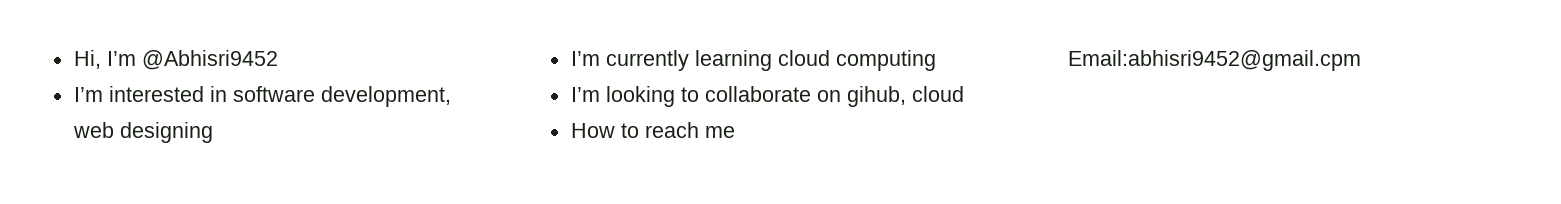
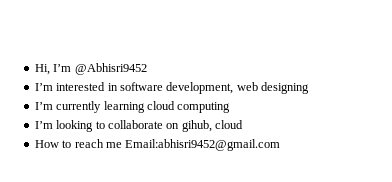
[1067,50,1361,71] Email:abhisri9452@gmail.cpm -> [125,139,281,151] Email:abhisri9452@gmail.com

